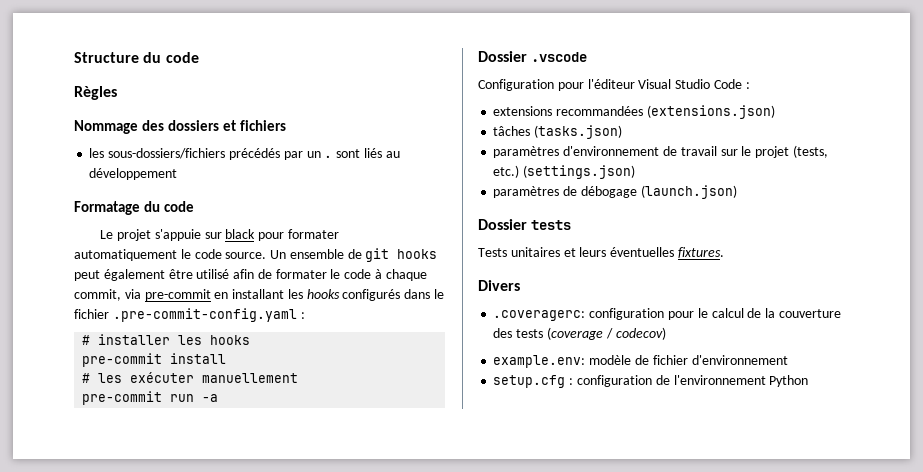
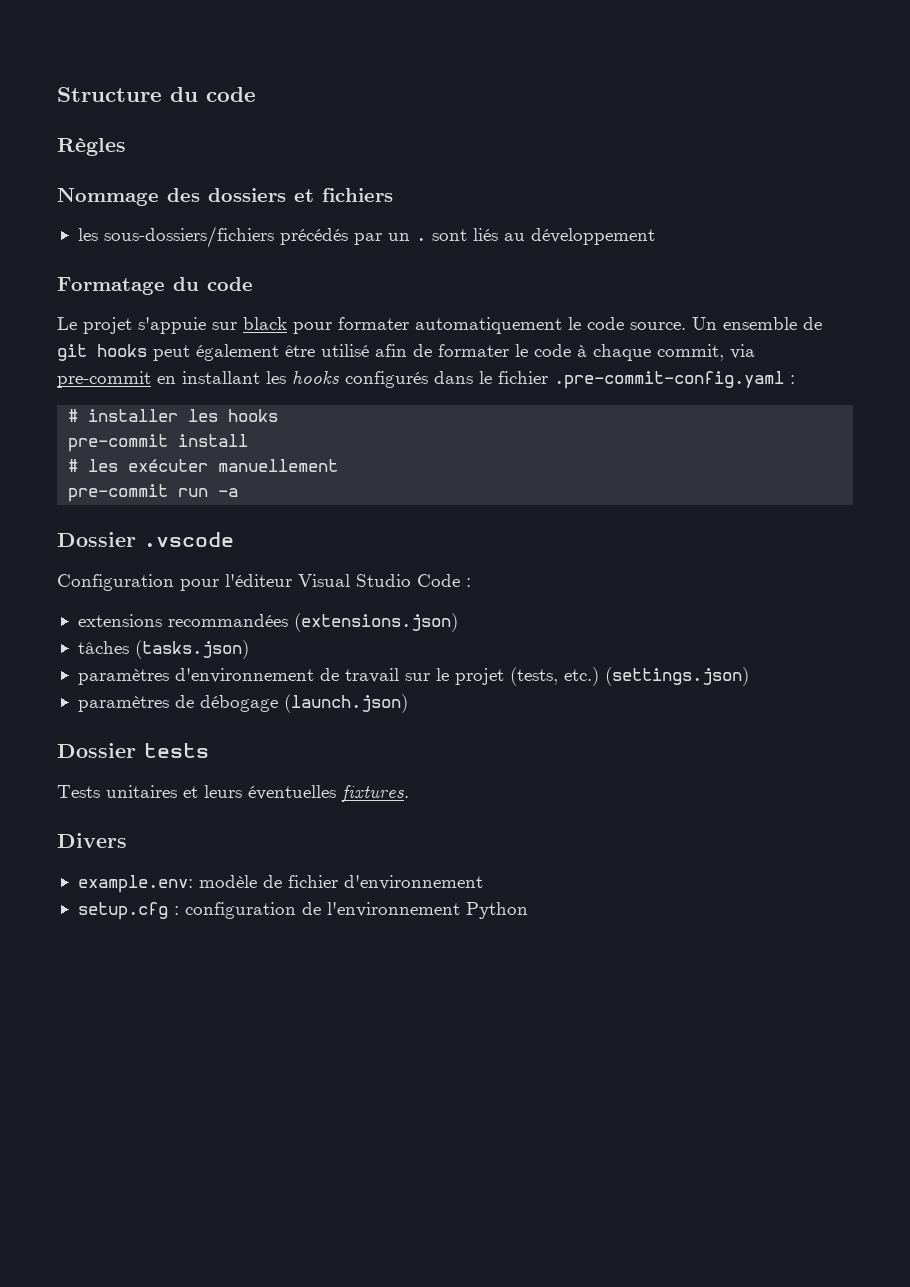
[493,308,841,321] [493,327,666,340] // .coveragerc: configuration pour le calcul de la couverture des tests (coverage / codecov) -> (127, 840) none

